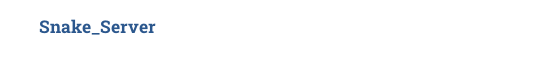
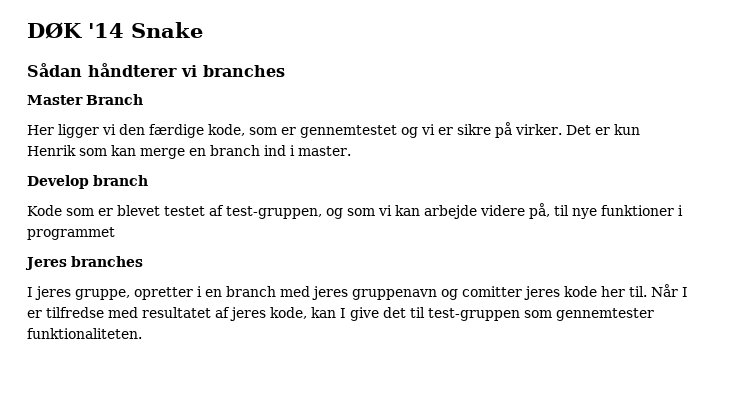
[39,19,156,35] Snake_Server -> [27,22,203,39] [27,63,285,77] [27,94,143,105] [27,122,640,138] [27,145,351,159] [27,175,148,189] [27,203,683,219] [27,227,115,240] [25,256,143,270] [27,284,688,300] [27,307,654,321] [27,328,142,339] DØK '14 Snake // Sådan håndterer vi branches // Master Branch // Her ligger vi den færdige kode, som er gennemtestet og vi er sikre på virker. Det er kun Henrik som kan merge en branch ind i master. // Develop branch // Kode som er blevet testet af test-gruppen, og som vi kan arbejde videre på, til nye funktioner i programmet // Jeres branches // I jeres gruppe, opretter i en branch med jeres gruppenavn og comitter jeres kode her til. Når I er tilfredse med resultatet af jeres kode, kan I give det til test-gruppen som gennemtester funktionaliteten.

